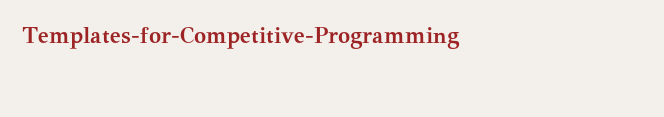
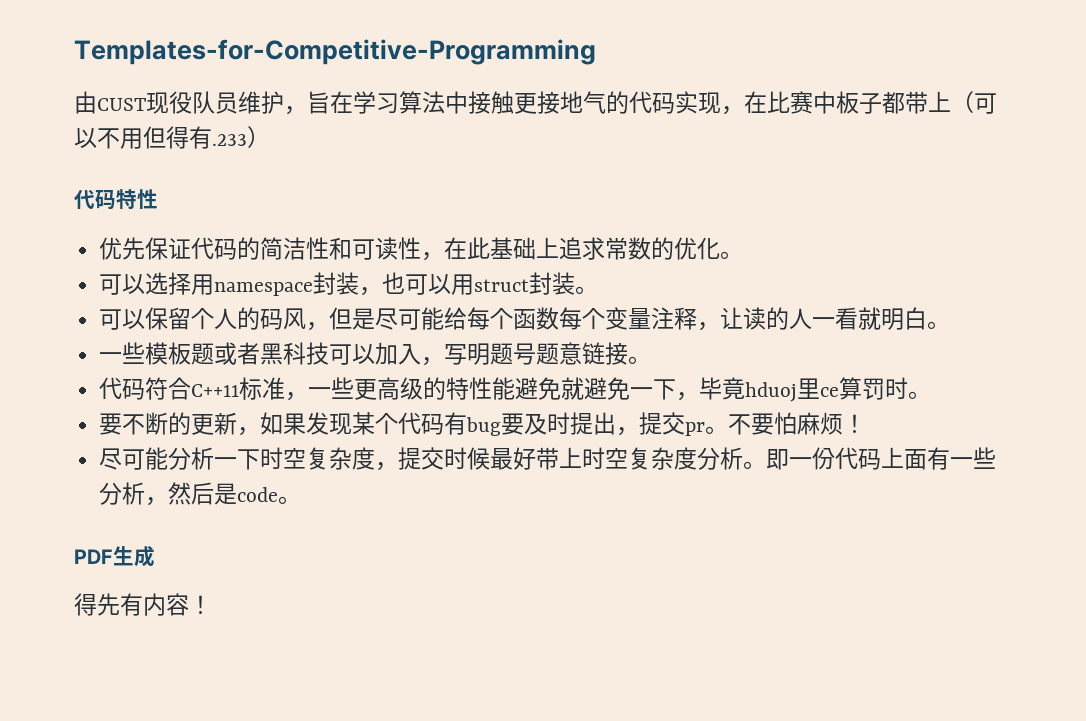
(460, 37) none -> [74,91,997,115] [74,126,270,149] [74,189,158,210] [99,237,744,261] [99,272,599,296] [99,307,951,331] [99,342,652,366] [99,377,932,402] [99,412,867,436] [99,447,997,471] [99,482,302,506] [74,545,155,567] [74,593,212,616] // 由CUST现役队员维护，旨在学习算法中接触更接地气的代码实现，在比赛中板子都带上（可以不用但得有.233） // 代码特性 // 优先保证代码的简洁性和可读性，在此基础上追求常数的优化。 // 可以选择用namespace封装，也可以用struct封装。 // 可以保留个人的码风，但是尽可能给每个函数每个变量注释，让读的人一看就明白。 // 一些模板题或者黑科技可以加入，写明题号题意链接。 // 代码符合C++11标准，一些更高级的特性能避免就避免一下，毕竟hduoj里ce算罚时。 // 要不断的更新，如果发现某个代码有bug要及时提出，提交pr。不要怕麻烦！ // 尽可能分析一下时空复杂度，提交时候最好带上时空复杂度分析。即一份代码上面有一些分析，然后是code。 // PDF生成 // 得先有内容！

